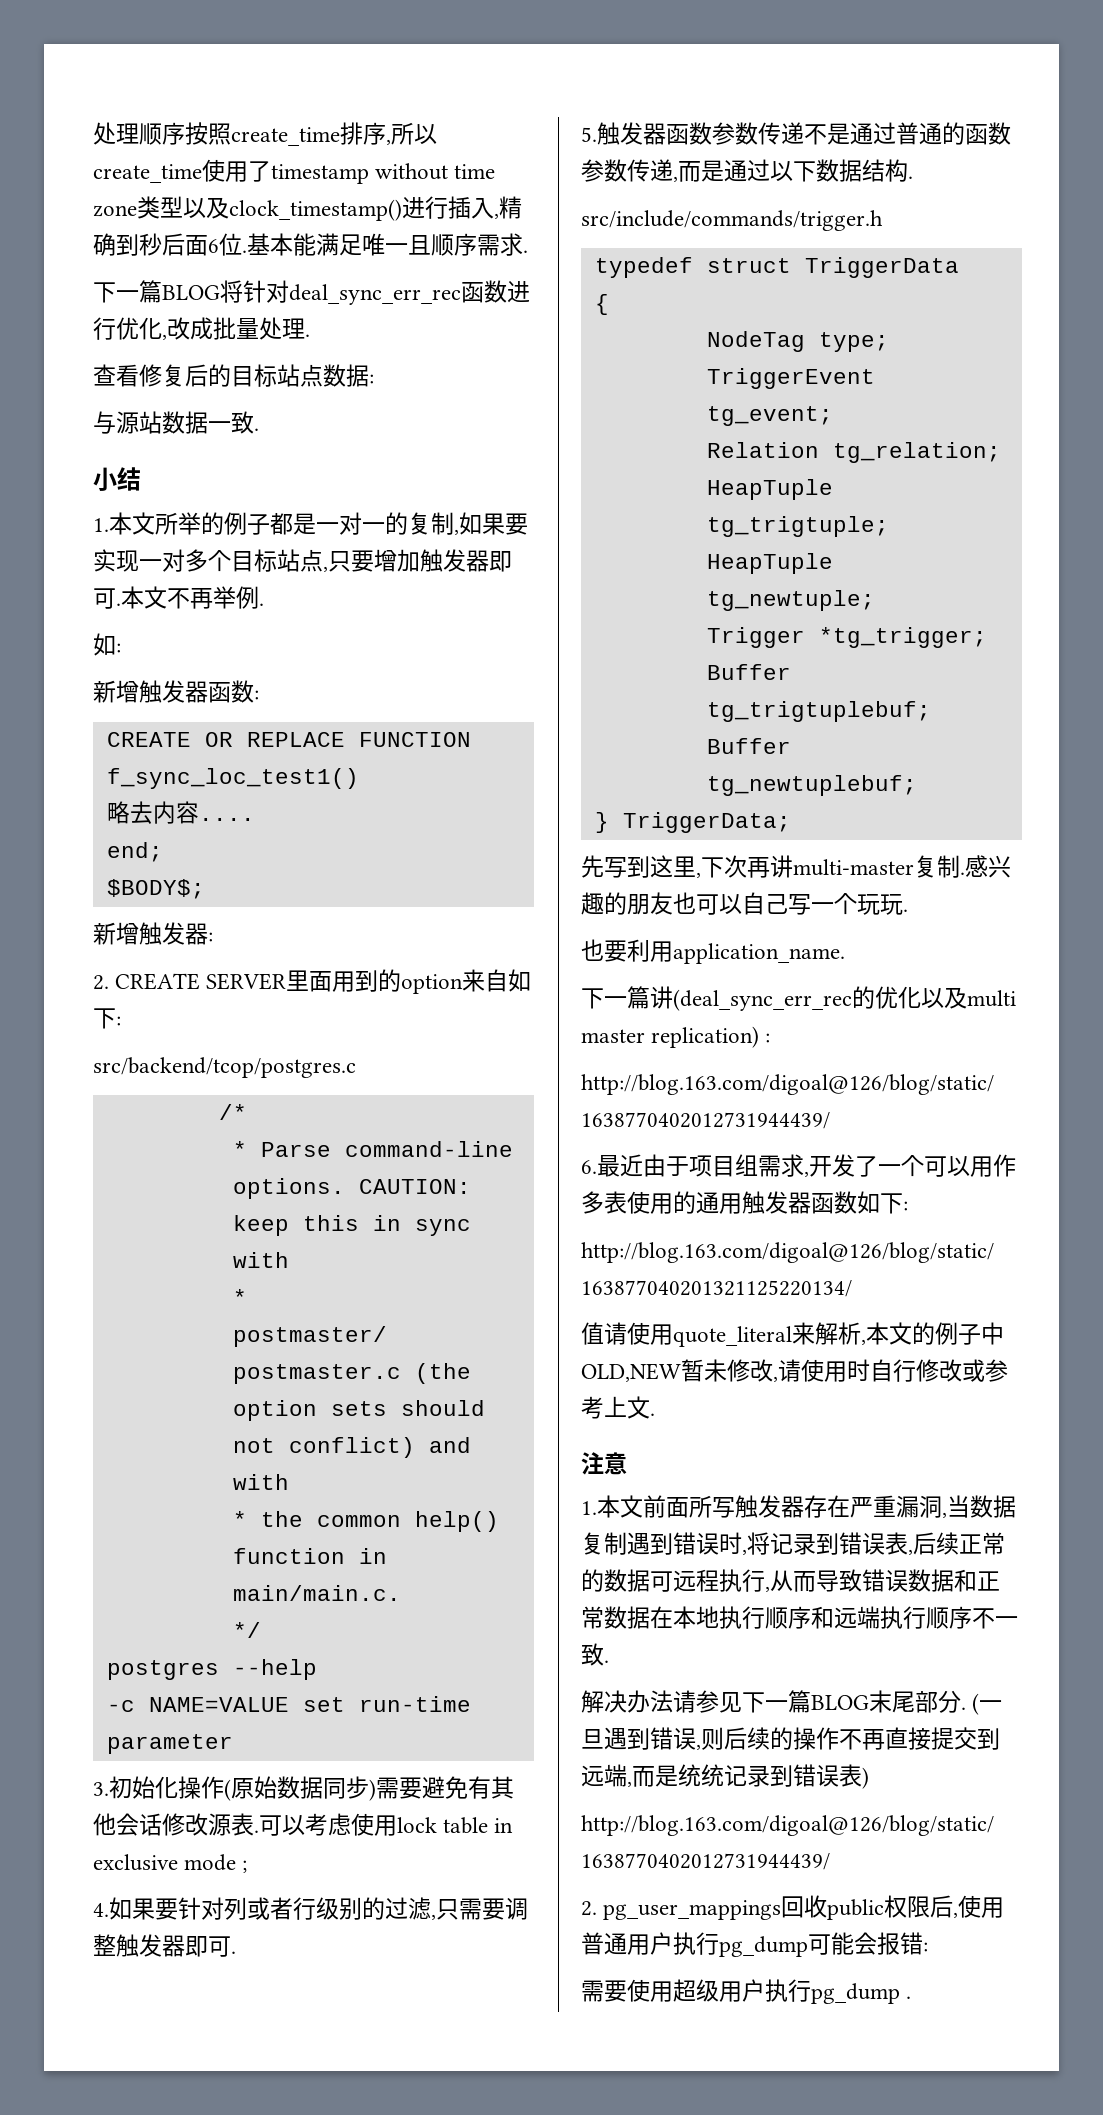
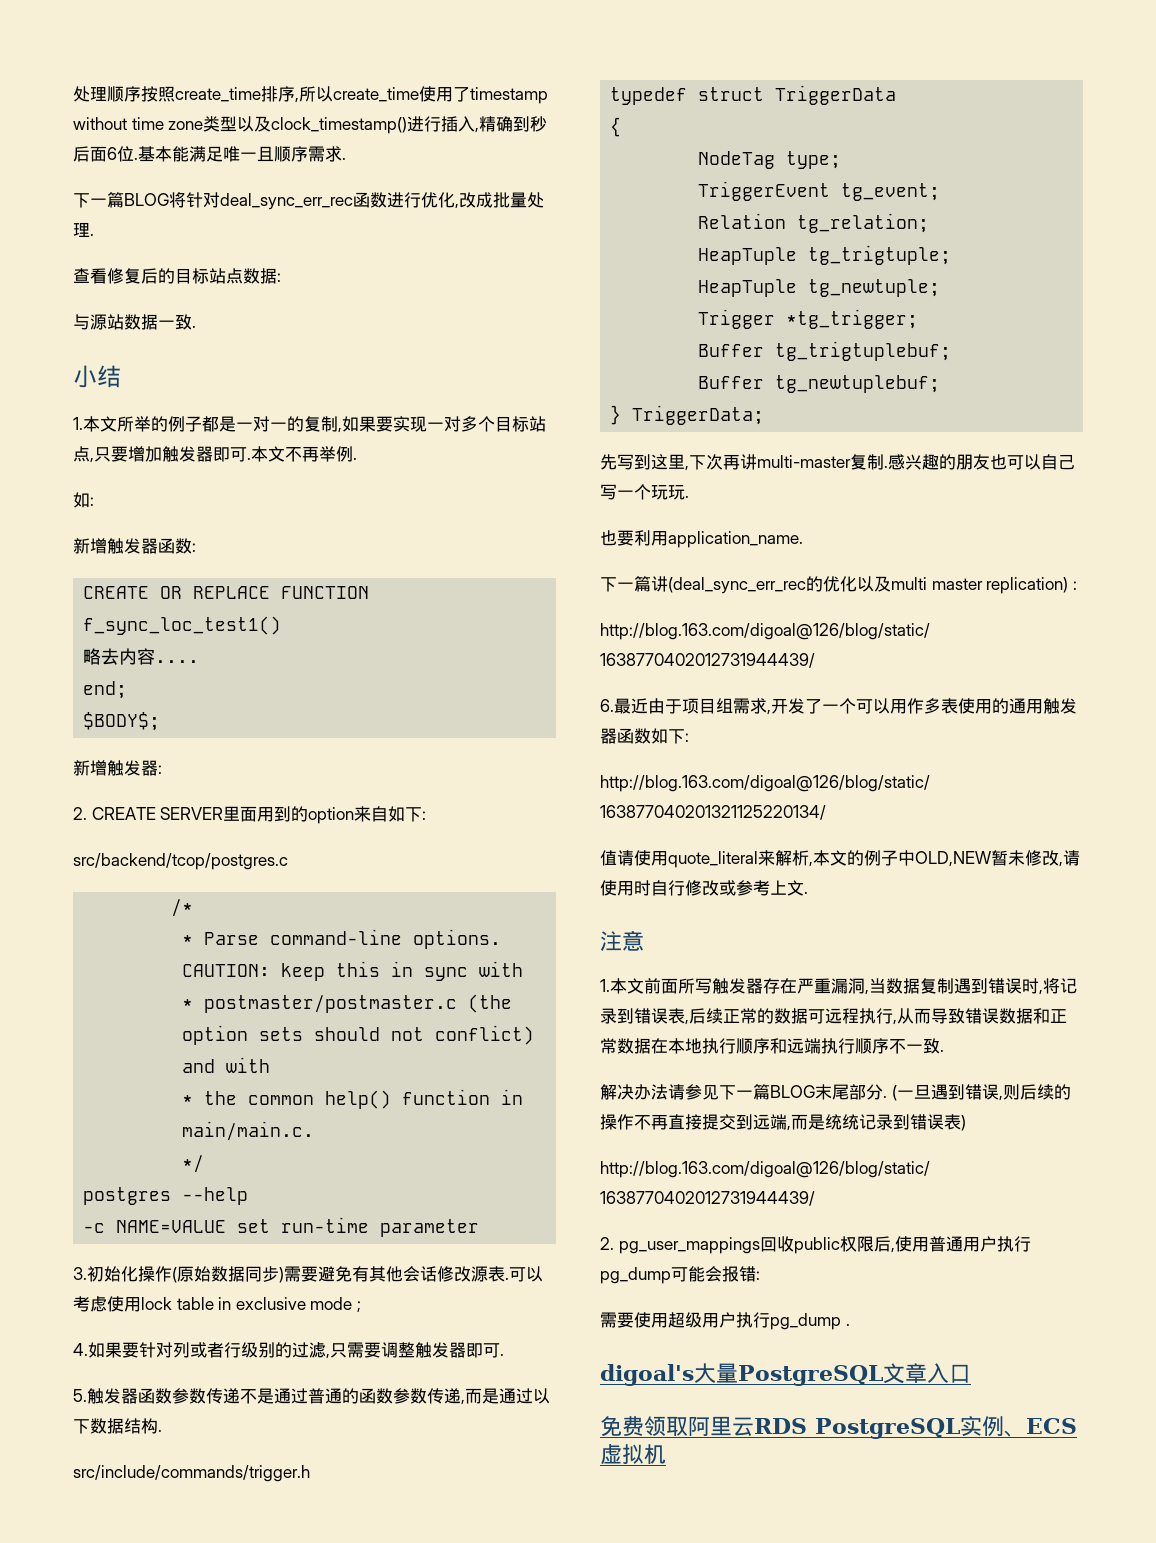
(912, 1997) none -> [600,1363,971,1386] [600,1416,1077,1439] [600,1444,666,1465] // digoal's大量PostgreSQL文章入口 // 免费领取阿里云RDS PostgreSQL实例、ECS虚拟机

